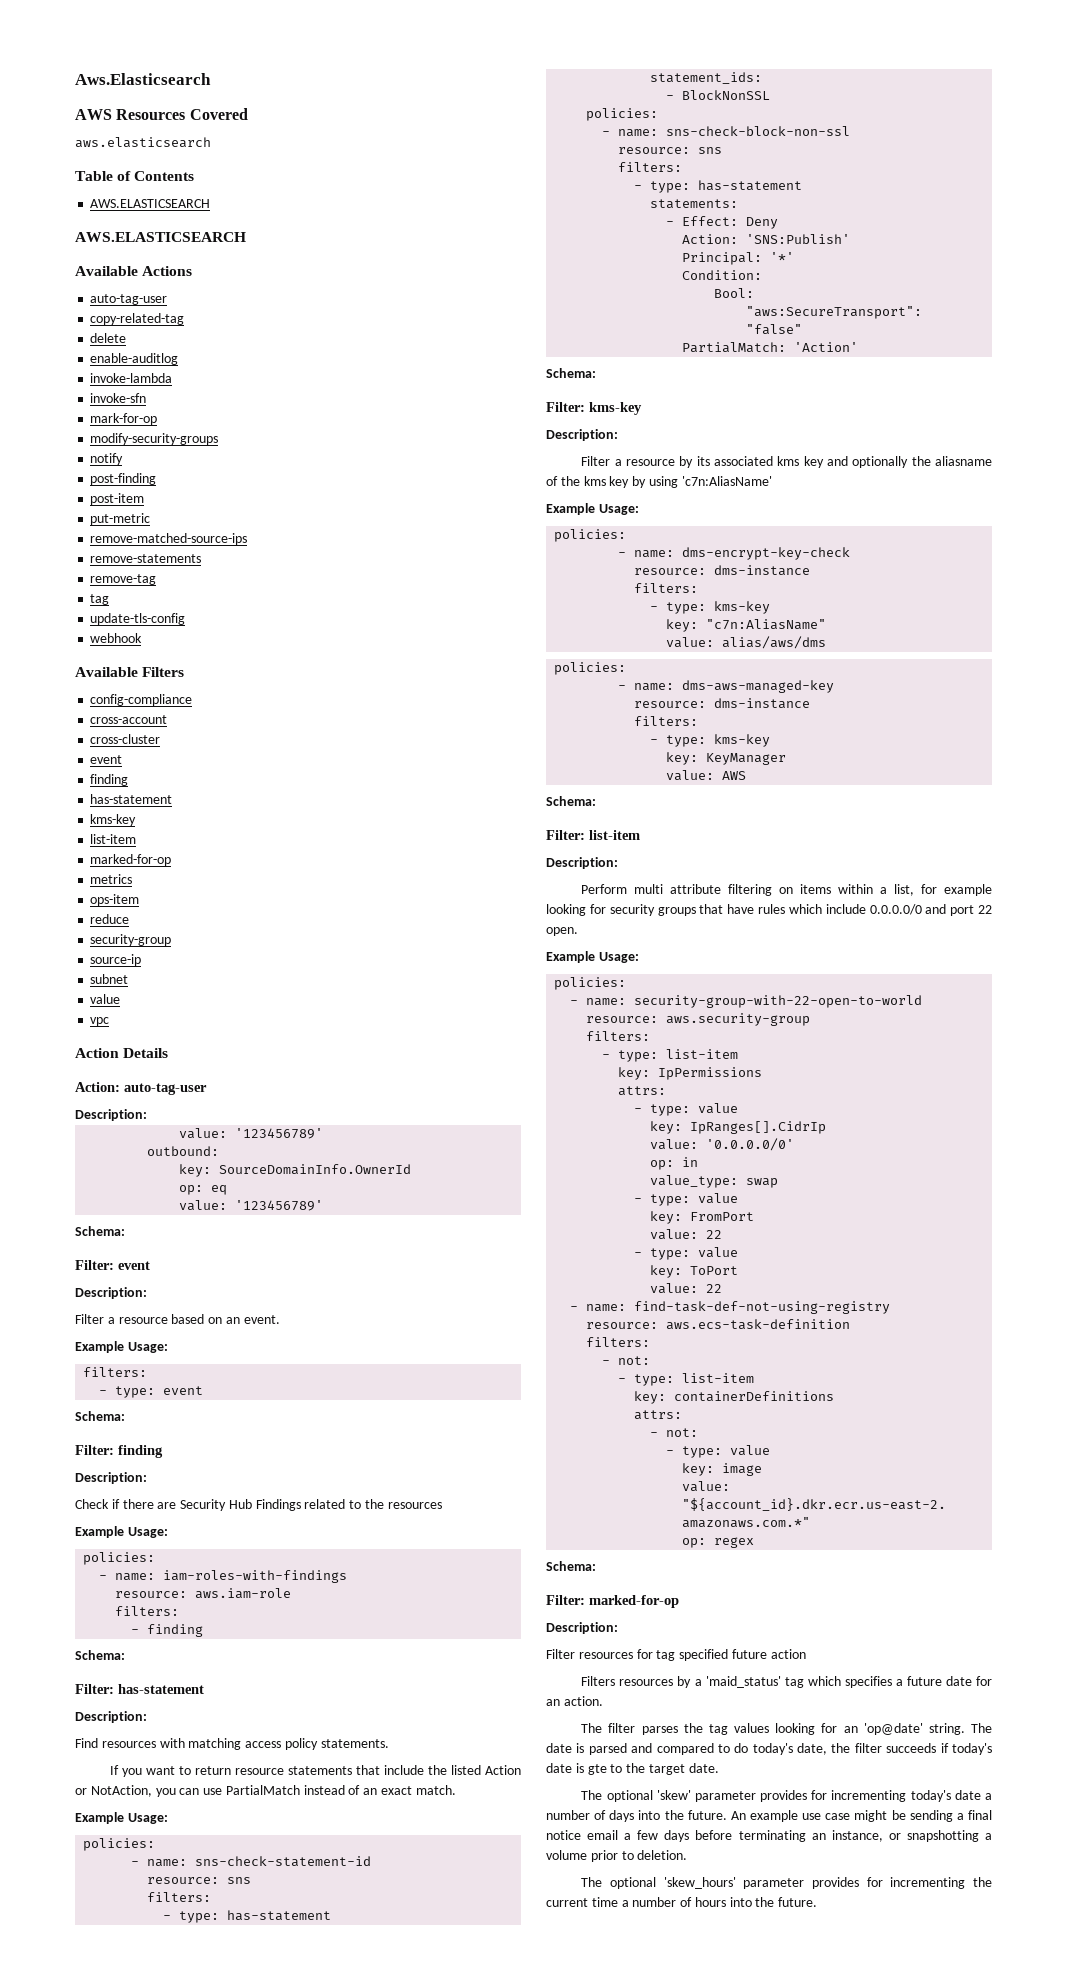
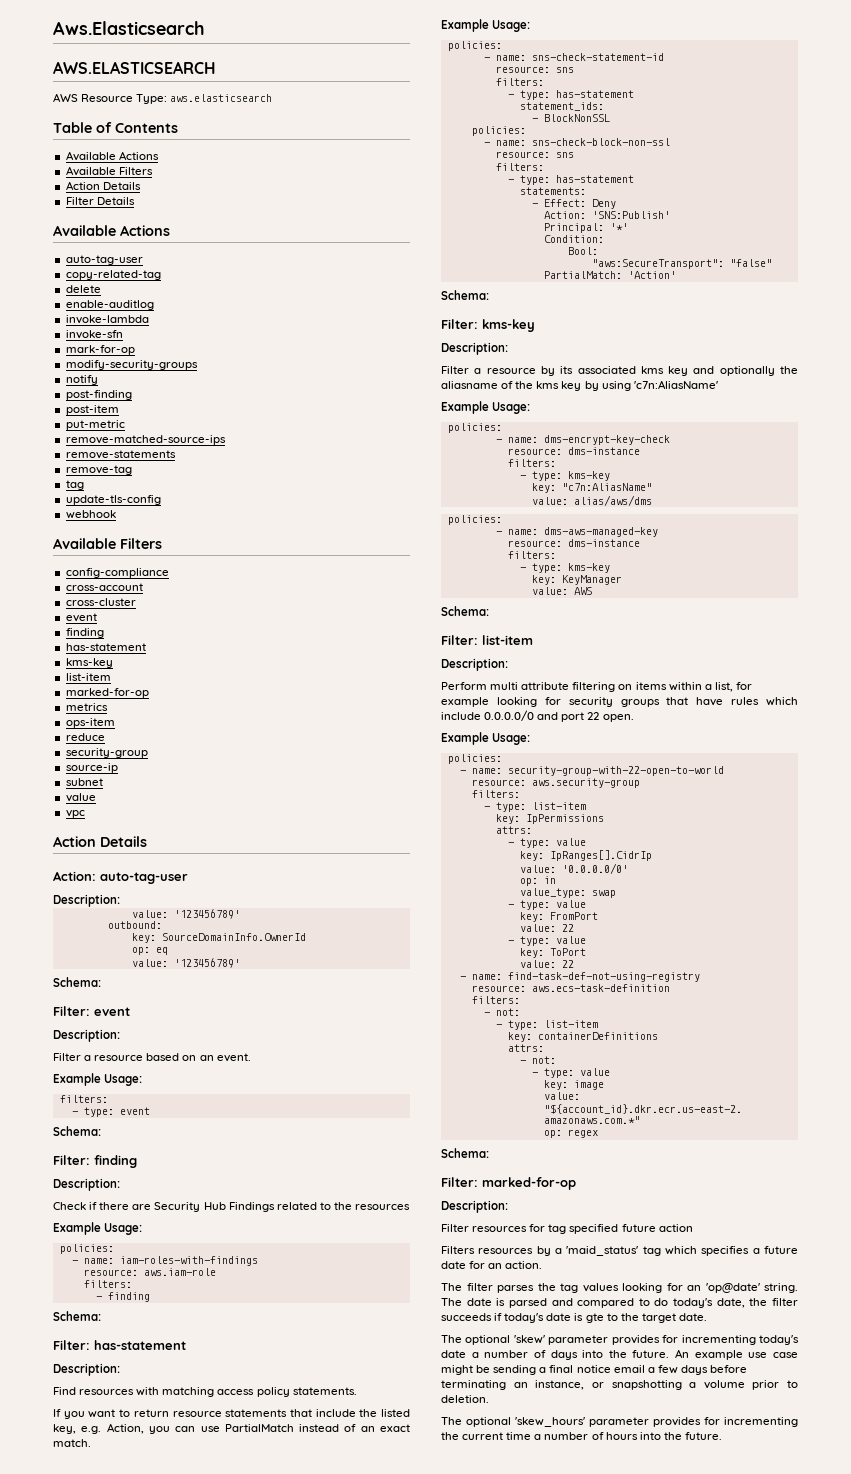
[75,108,248,120] // AWS Resources Covered // -> [53,61,216,74] [53,93,168,104] // AWS.ELASTICSEARCH // AWS Resource Type:
[90,199,211,208] [75,232,246,242] AWS.ELASTICSEARCH // AWS.ELASTICSEARCH -> [65,151,159,161] [65,166,153,176] [65,181,141,190] [65,197,135,205] Available Actions // Available Filters // Action Details // Filter Details
[485,1765,521,1775] [75,1785,152,1797] Action or NotAction, -> [53,1423,144,1434] key, e.g. Action,

